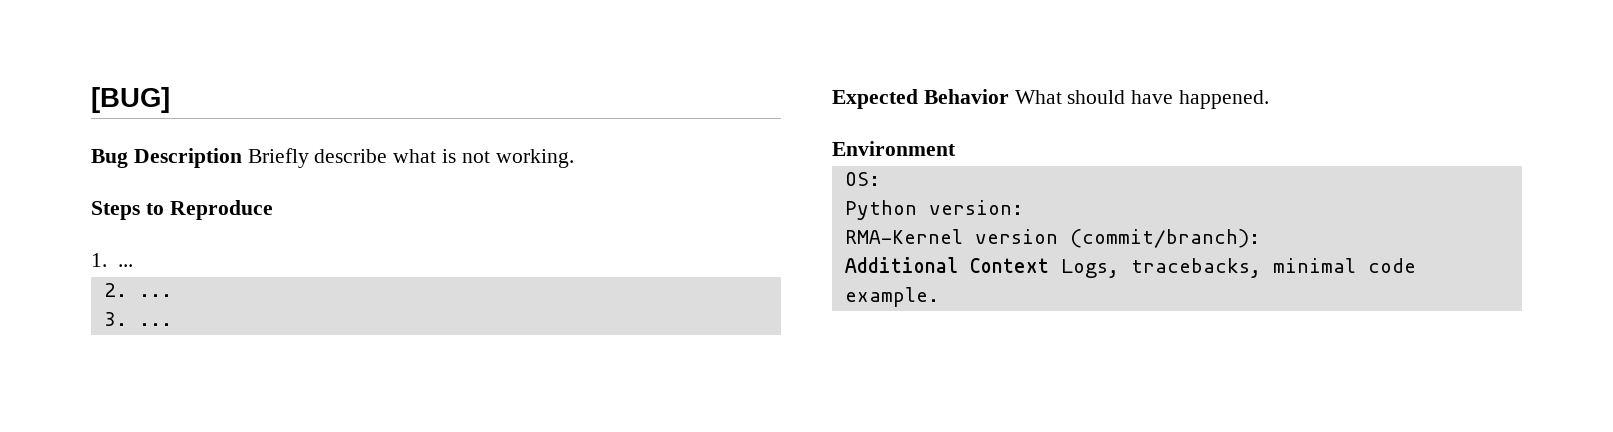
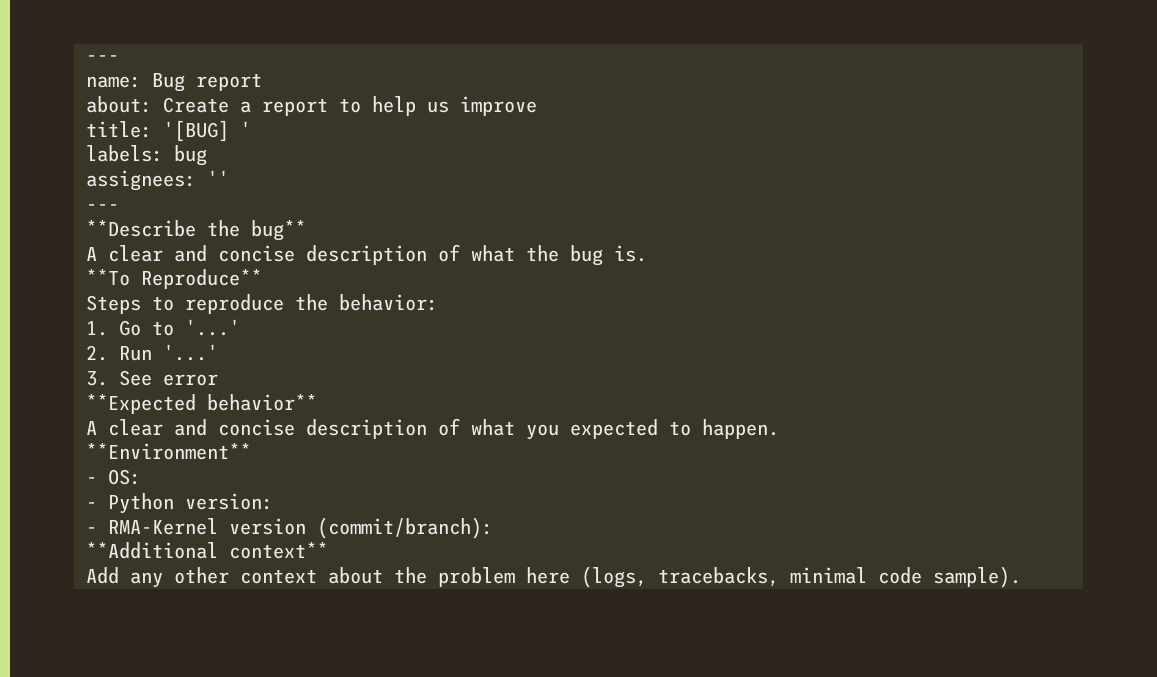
[91,87,170,113] [91,148,574,168] [91,200,273,220] [91,253,133,267] [BUG] // Bug Description Briefly describe what is not working. // Steps to Reproduce // 1. ... -> [86,55,119,62] [86,73,262,92] [86,96,537,116] [86,120,251,142] [86,145,207,166] [86,170,229,191] [86,204,119,211] [86,220,306,241] [86,244,647,266] [86,269,262,289] [86,294,438,314] [86,319,240,336] --- // name: Bug report // about: Create a report to help us improve // title: '[BUG] ' // labels: bug // assignees: '' // --- // **Describe the bug** // A clear and concise description of what the bug is. // **To Reproduce** // Steps to reproduce the behavior: // 1. Go to '...'
[138,294,172,297] ... -> [119,344,218,361] Run '...'
[138,323,172,326] [832,89,1270,109] [832,141,956,156] ... // Expected Behavior What should have happened. // Environment // -> [119,370,218,386] [86,394,317,414] [86,418,779,440] [86,443,251,460] [86,477,97,484] See error // **Expected behavior** // A clear and concise description of what you expected to happen. // **Environment** // -
(880, 179) none -> [86,502,97,509] -
(1023, 207) none -> [86,527,97,534] -
[844,257,1119,278] Additional Context Logs, -> [86,542,328,559] [86,566,647,588] **Additional context** // Add any other context about the problem here (logs,
[844,287,939,307] example. -> [933,566,1021,588] sample).

